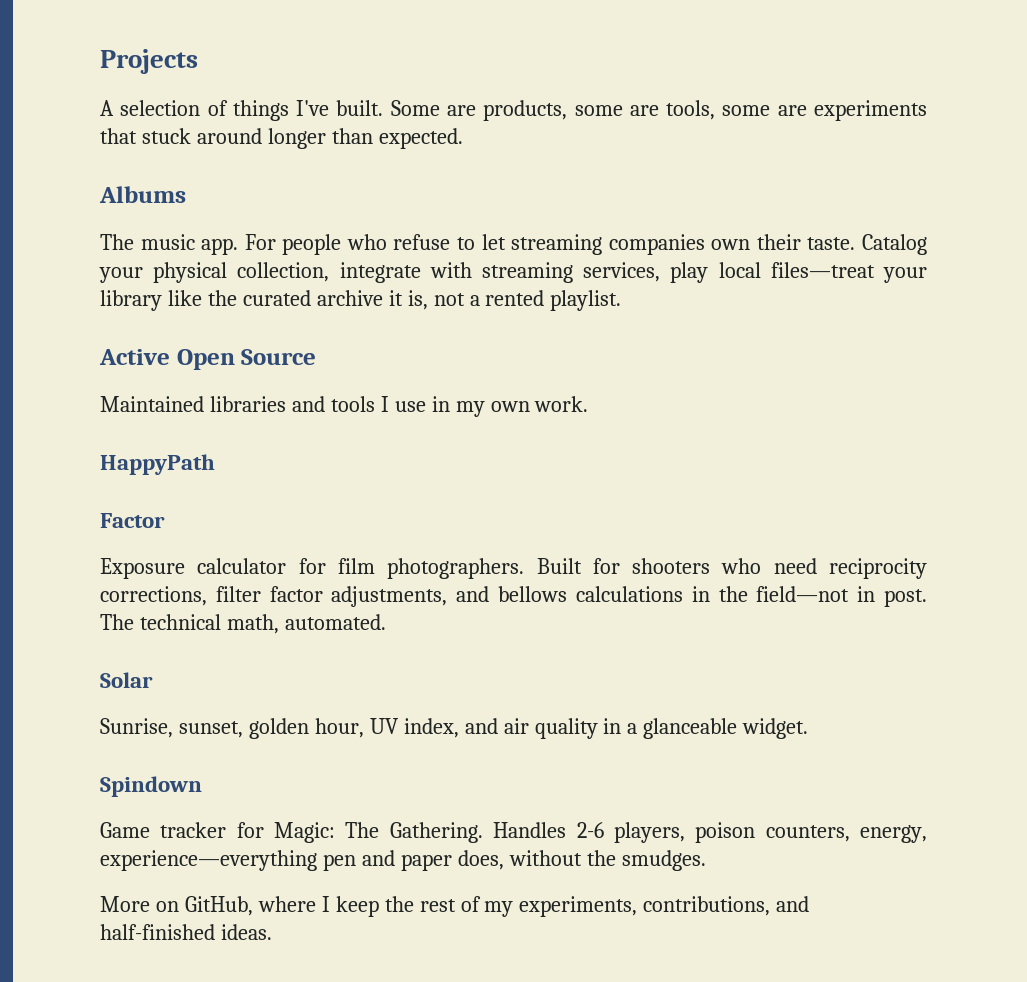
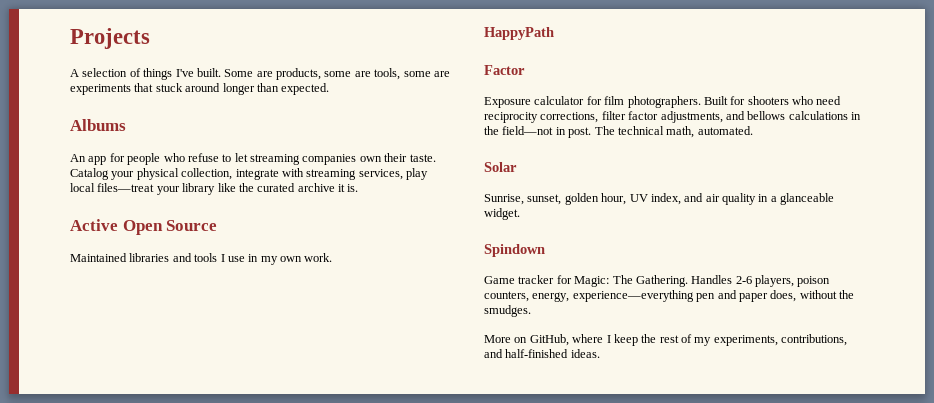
[100,234,276,255] The music app. For -> [70,153,125,165] An app for
[407,290,622,311] is, not a rented playlist. -> [347,184,359,192] is.

